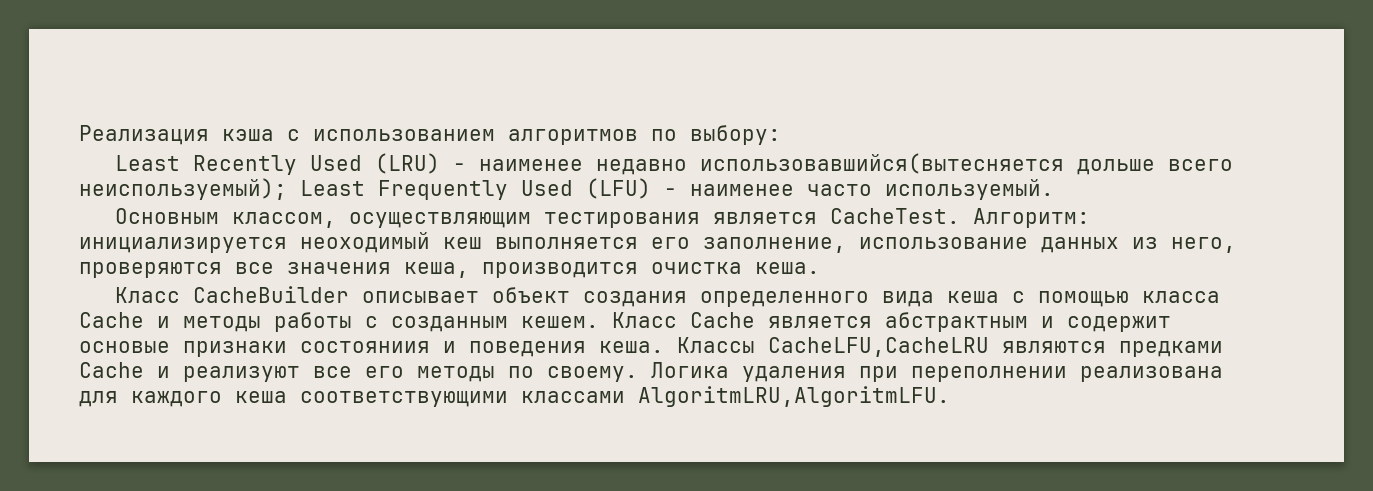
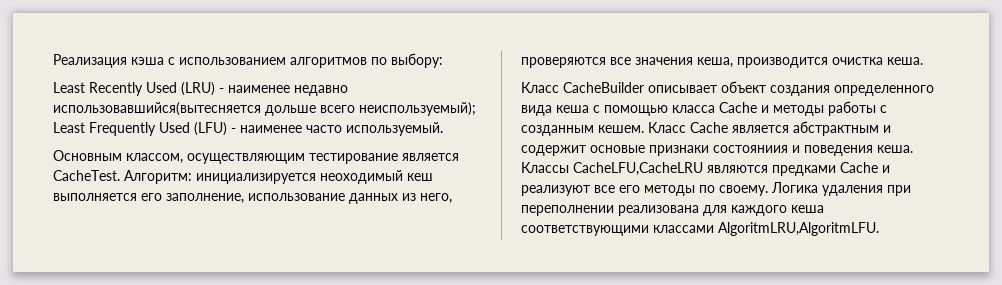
[543,212,700,228] тестирования -> [309,153,398,164] тестирование

